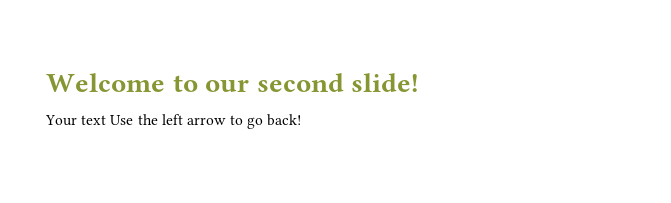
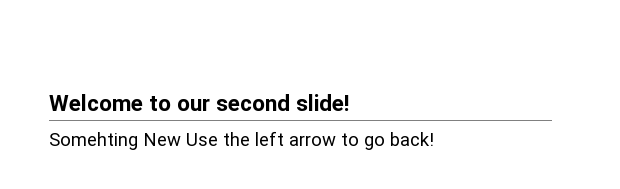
[45,115,107,126] Your text -> [49,132,181,150] Somehting New

